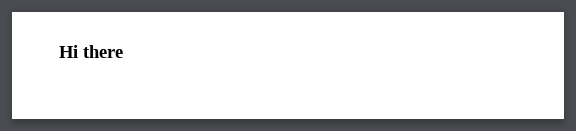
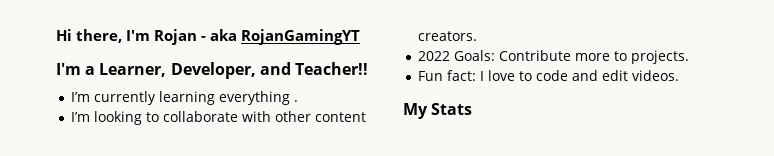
[83,45,123,58] there -> [76,29,360,45] [56,62,368,79] [71,91,299,105] [71,111,367,125] [418,31,478,41] [418,50,690,64] [418,70,680,81] [403,103,473,119] there, I'm Rojan - aka RojanGamingYT // I'm a Learner, Developer, and Teacher!! // I’m currently learning everything . // I’m looking to collaborate with other content creators. // 2022 Goals: Contribute more to projects. // Fun fact: I love to code and edit videos. // My Stats

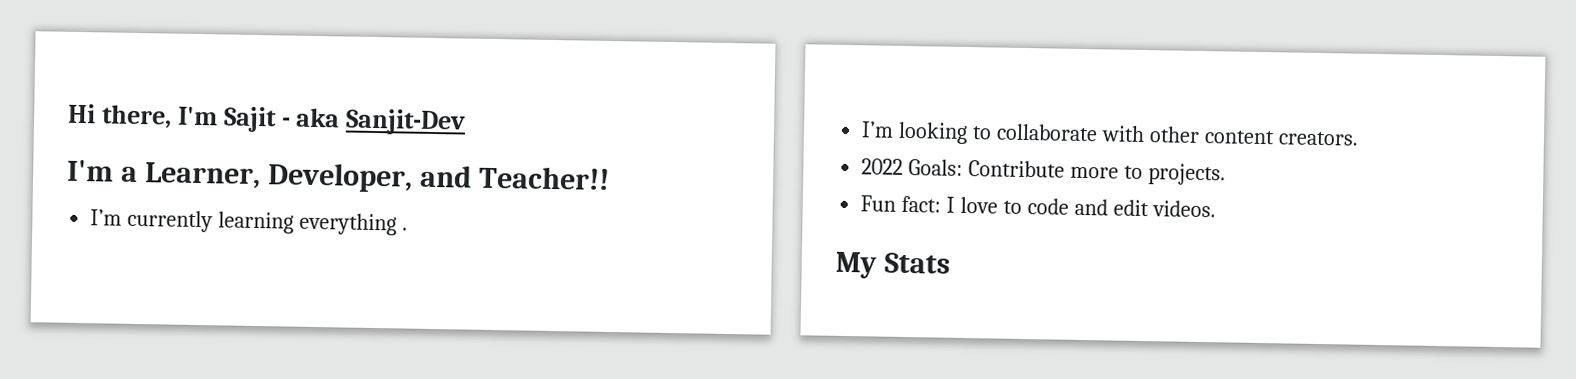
[154,29,197,45] Rojan -> [222,106,277,133] Sajit
[241,29,360,45] RojanGamingYT -> [345,108,467,136] Sanjit-Dev

